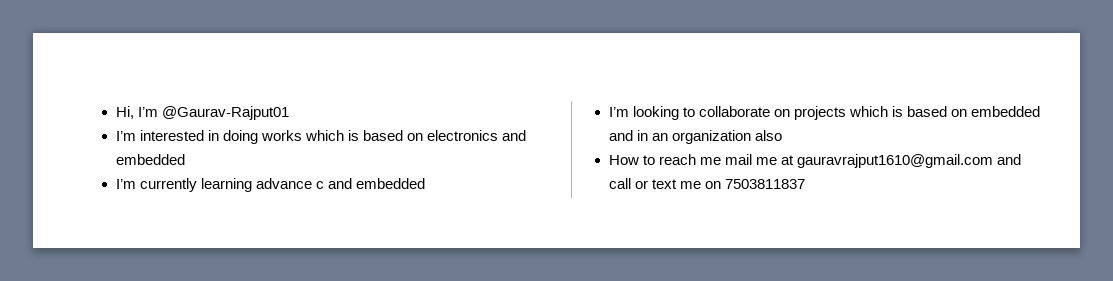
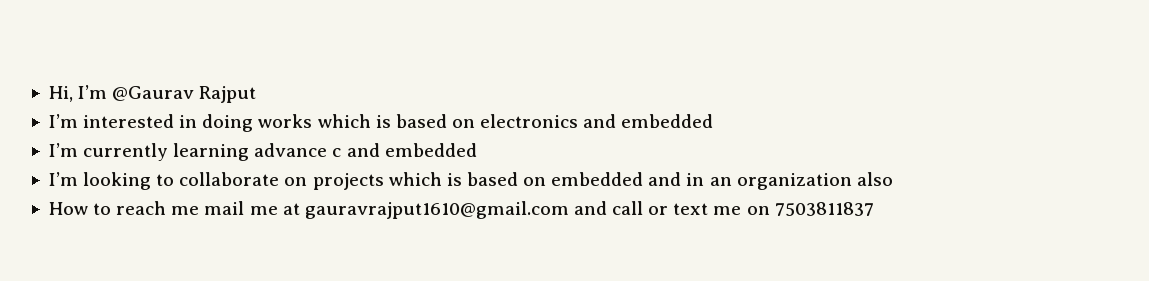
[161,106,289,120] @Gaurav-Rajput01 -> [112,86,257,103] @Gaurav Rajput

